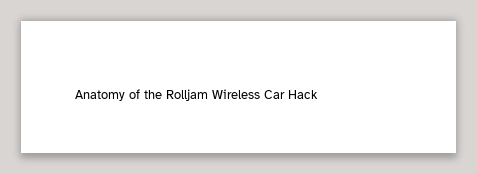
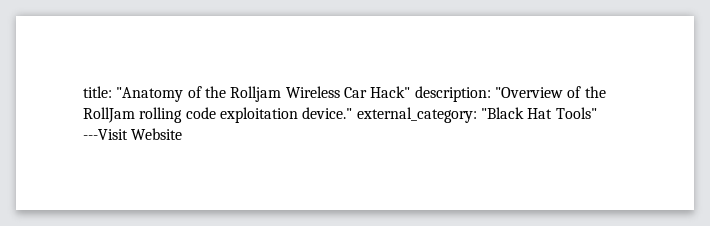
[75,90,125,101] Anatomy -> [83,86,184,102] title: "Anatomy
[288,90,318,99] Hack -> [370,86,606,102] [83,107,597,123] [83,128,183,140] Hack" description: "Overview of the RollJam rolling code exploitation device." external_category: "Black Hat Tools" ---Visit Website

